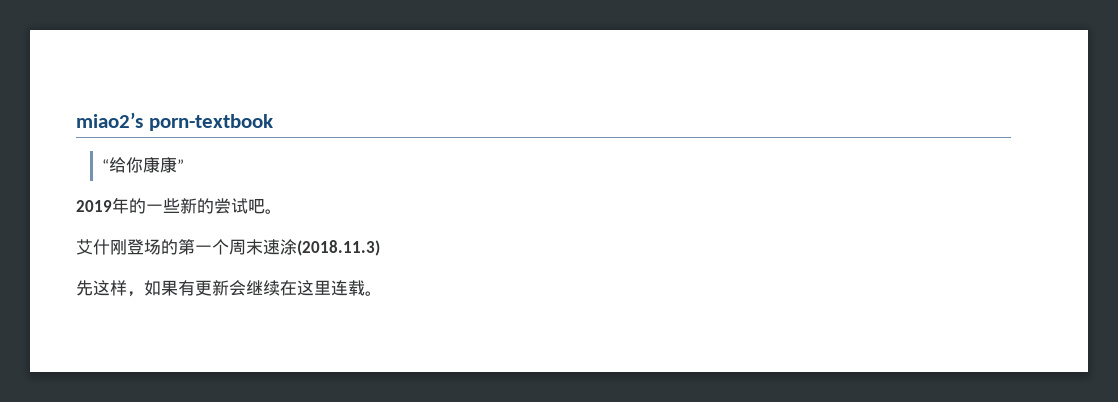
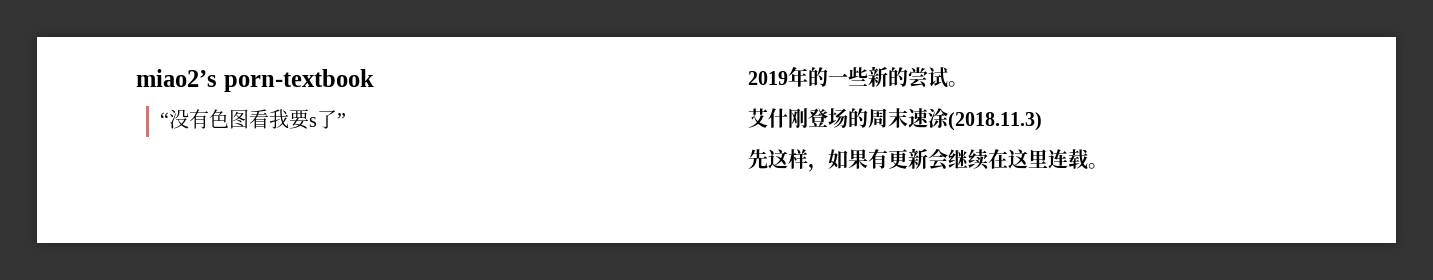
[109,157,178,173] 给你康康 -> [168,109,337,130] 没有色图看我要s了
[248,198,265,214] 吧 -> (948, 77) none
[178,239,229,255] 第一个 -> (868, 118) none

